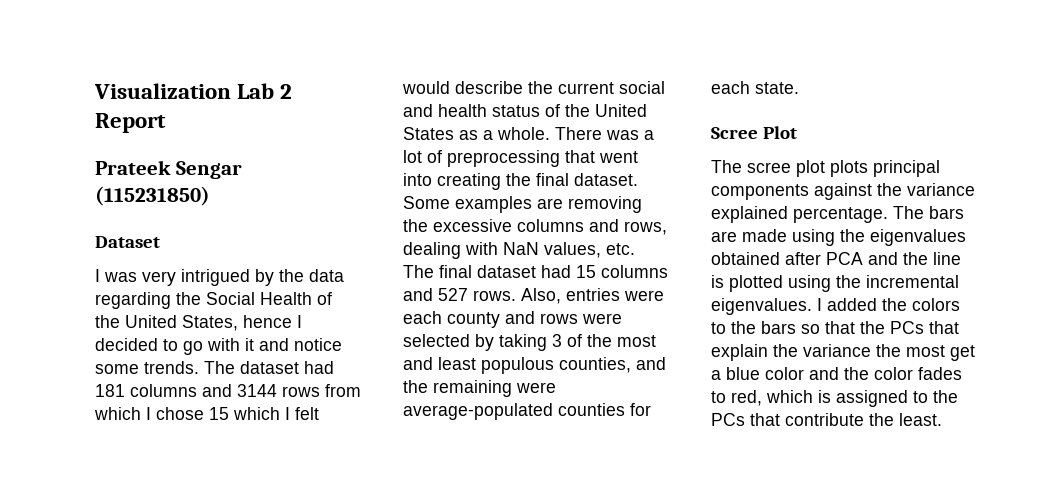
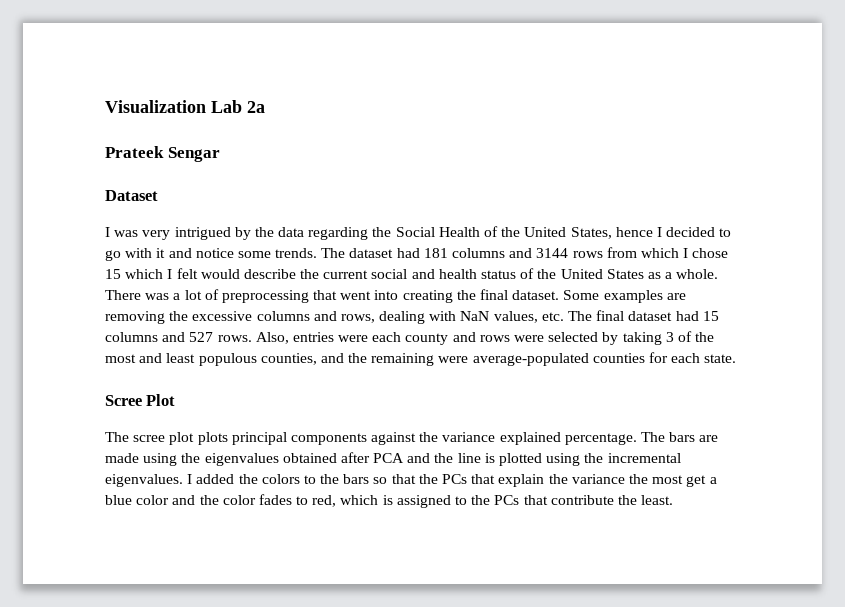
[280,84,293,99] [95,113,166,133] 2 Report -> [247,101,265,113] 2a
[95,186,210,206] (115231850) -> (220, 154) none

